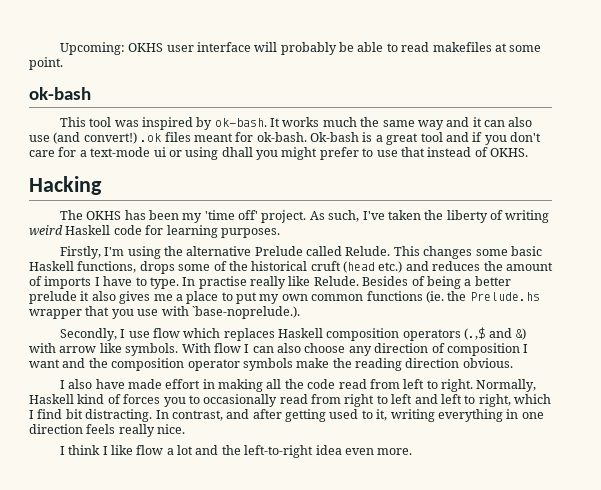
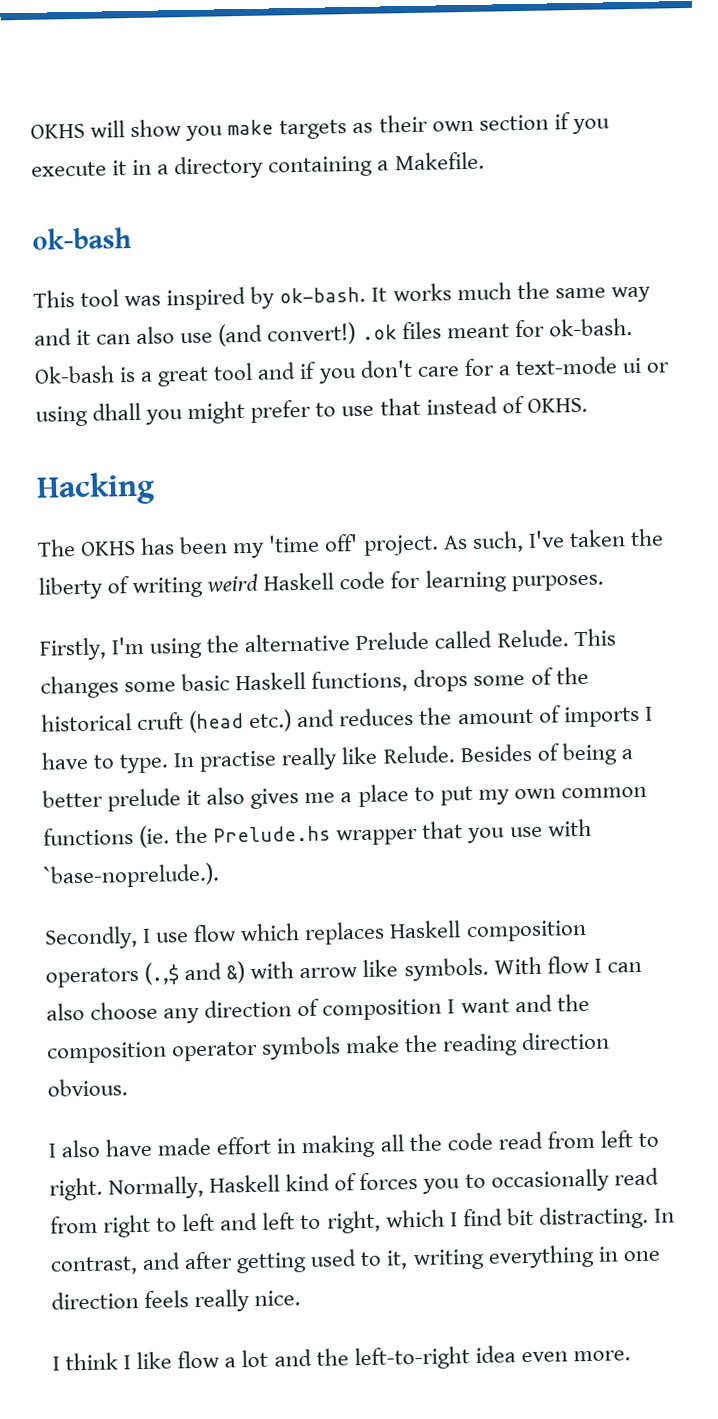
[59,42,542,55] [29,57,63,70] Upcoming: OKHS user interface will probably be able to read makefiles at some point. -> [30,112,610,142] [31,151,485,180] OKHS will show you make targets as their own section if you execute it in a directory containing a Makefile.

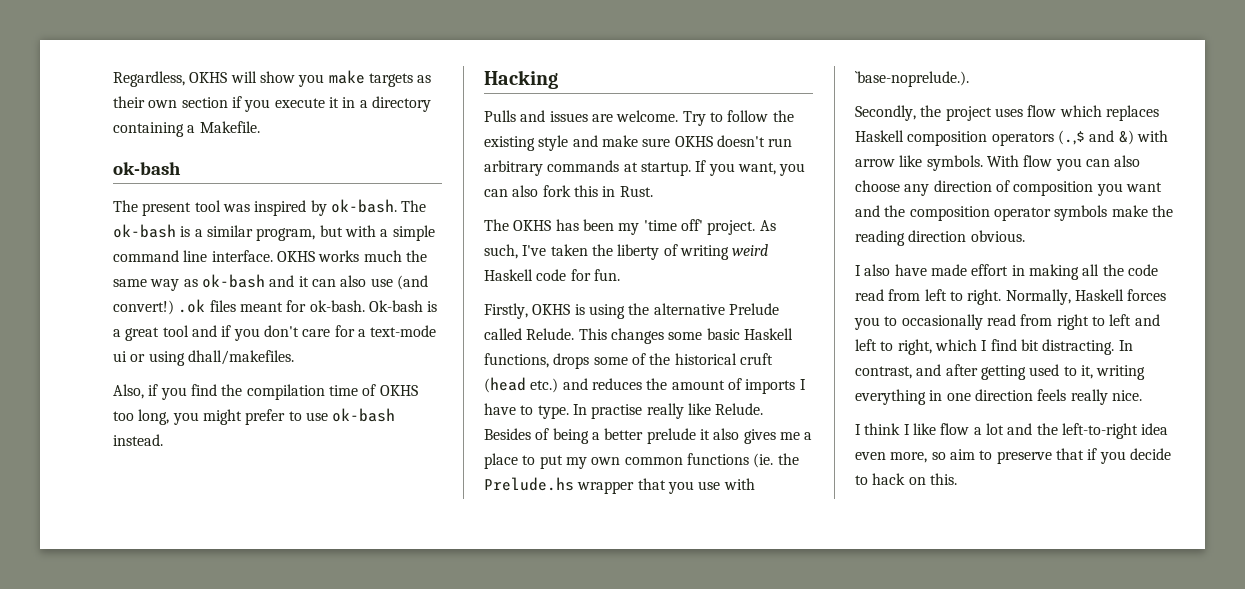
(30, 131) none -> [113,71,185,87] Regardless,
[33,290,75,308] This -> [113,200,192,216] The present
[371,287,388,302] It -> [401,200,427,212] [113,224,435,241] [113,250,315,262] The ok-bash is a similar program, but with a simple command line interface. OKHS
(651, 294) none -> [183,274,265,288] as ok-bash
[92,402,142,421] dhall -> [187,350,294,365] [113,384,418,400] [113,409,170,425] dhall/makefiles. // Also, if you find the compilation time of OKHS too long,
[379,395,588,416] [36,471,155,506] that instead of OKHS. // Hacking -> [332,408,396,422] [113,434,163,446] [484,70,558,89] [484,110,794,126] [484,135,793,151] [484,160,806,176] [484,185,653,197] ok-bash instead. // Hacking // Pulls and issues are welcome. Try to follow the existing style and make sure OKHS doesn't run arbitrary commands at startup. If you want, you can also fork this in Rust.
[424,569,604,593] learning purposes. -> [593,269,620,281] fun.
[111,636,145,655] I'm -> [532,304,585,315] OKHS is
[142,928,190,943] I use -> [920,105,1023,121] the project uses
[593,958,602,973] I -> [1055,158,1082,171] you
[447,999,456,1014] I -> [1096,183,1123,196] you
[285,1173,358,1192] kind of -> (1124, 295) none
[572,1350,631,1362] more. -> [890,448,1171,464] [855,473,957,485] more, so aim to preserve that if you decide to hack on this.

